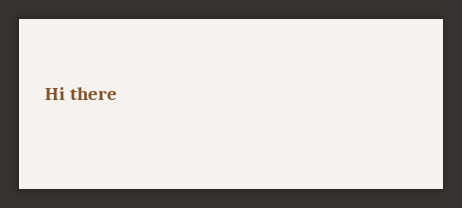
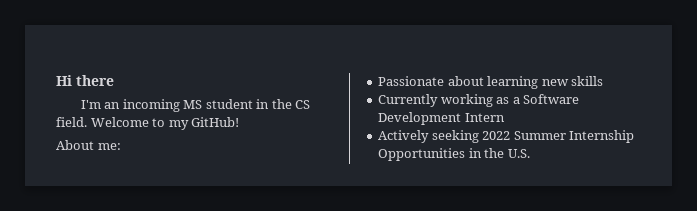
(118, 93) none -> [80,99,311,112] [56,117,240,130] [56,140,121,150] [378,76,604,89] [378,94,580,107] [378,112,505,125] [378,130,635,143] [378,148,530,161] // I'm an incoming MS student in the CS field. Welcome to my GitHub! // About me: // Passionate about learning new skills // Currently working as a Software Development Intern // Actively seeking 2022 Summer Internship Opportunities in the U.S.

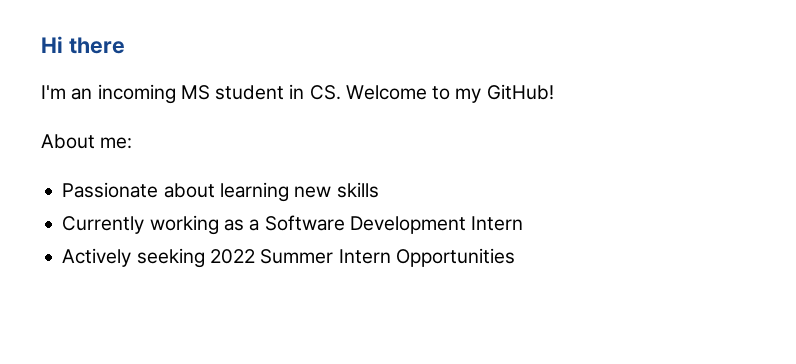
[271,99,311,109] [56,117,87,127] the CS field. -> [309,85,341,100] CS.
[569,130,635,143] [378,148,530,161] Internship Opportunities in the U.S. -> [338,248,515,267] Intern Opportunities

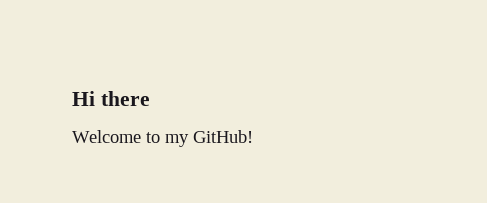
[41,84,554,104] [41,134,133,149] [62,182,379,202] [62,215,524,235] [62,248,515,268] I'm an incoming MS student in CS. Welcome to my GitHub! // About me: // Passionate about learning new skills // Currently working as a Software Development Intern // Actively seeking 2022 Summer Intern Opportunities -> [72,130,253,147] Welcome to my GitHub!

